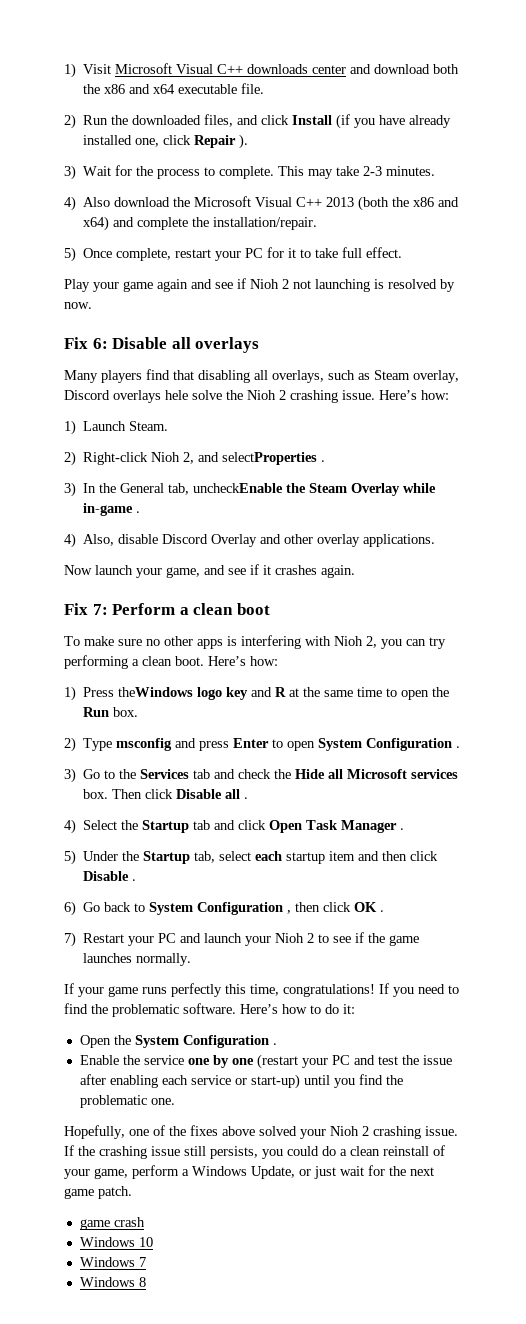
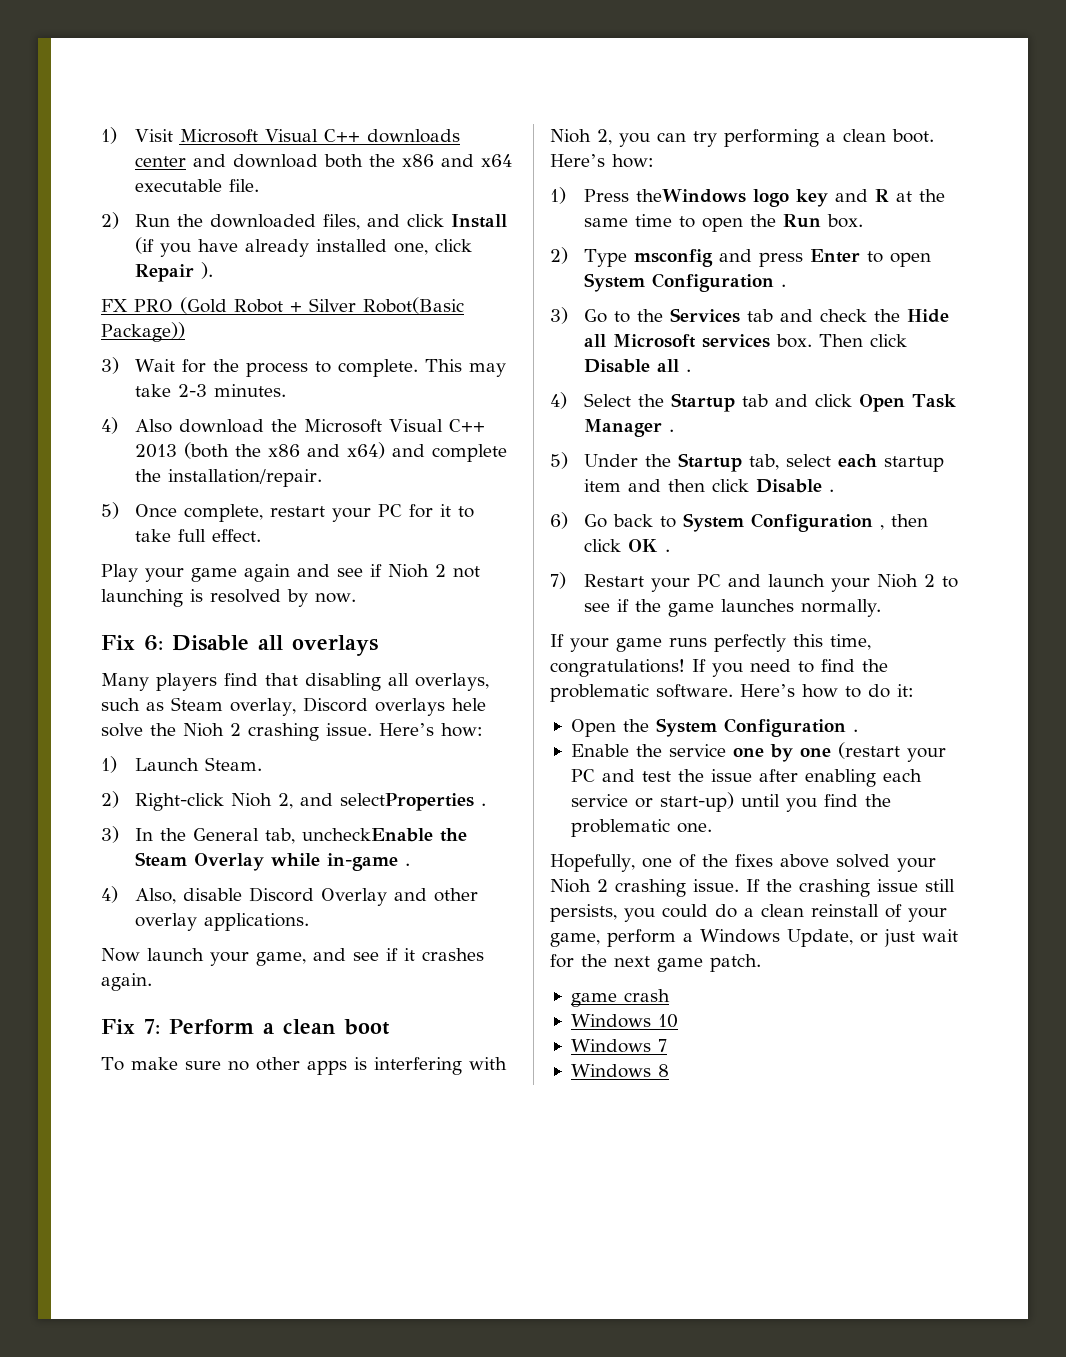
(249, 141) none -> [101,297,464,314] [101,322,185,342] // FX PRO (Gold Robot + Silver Robot(Basic Package))

